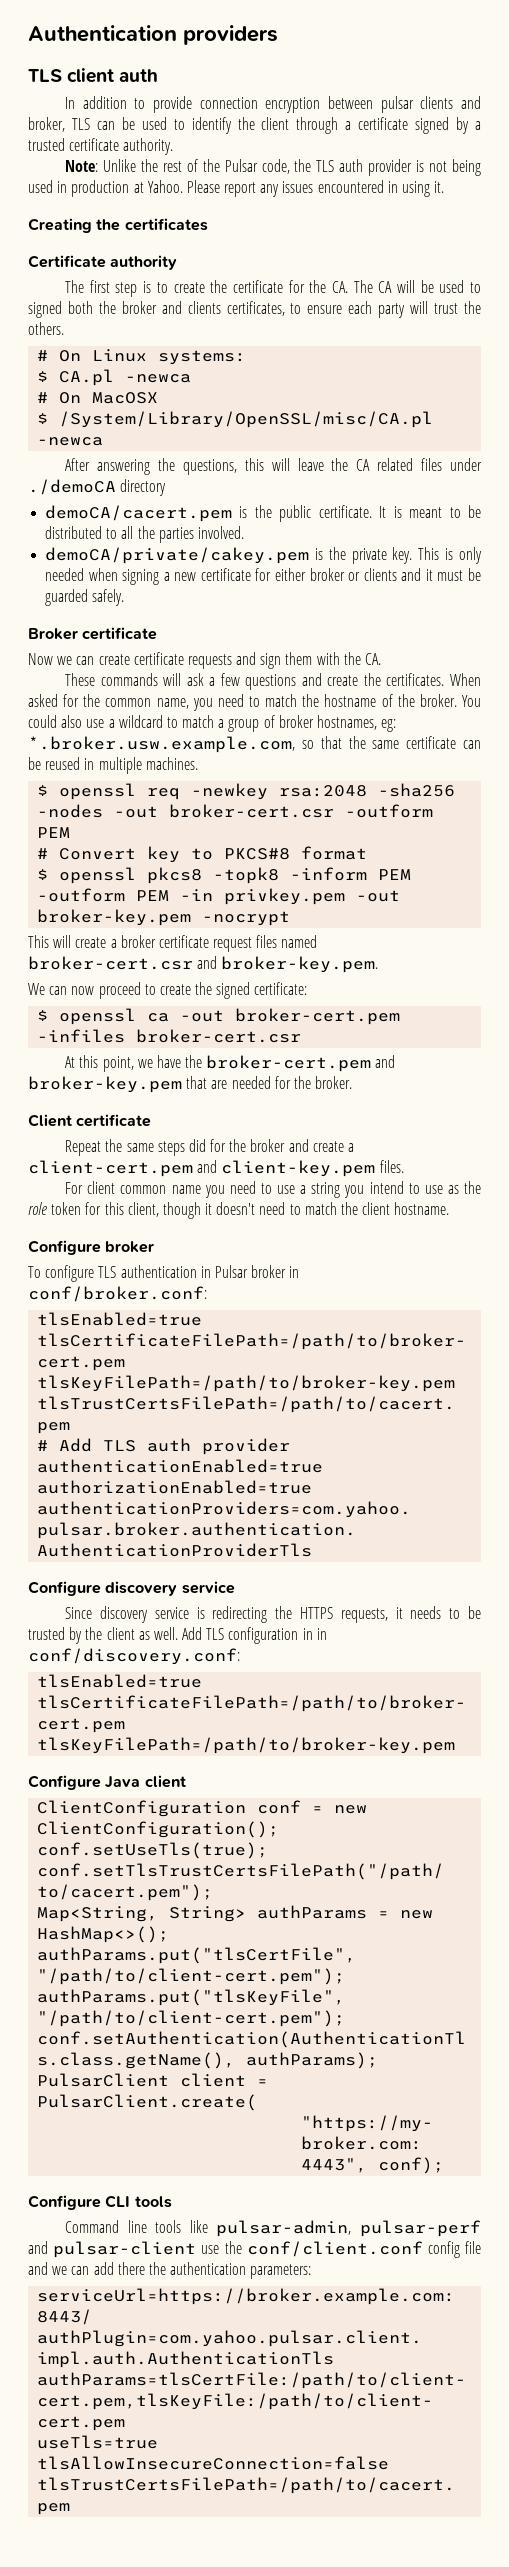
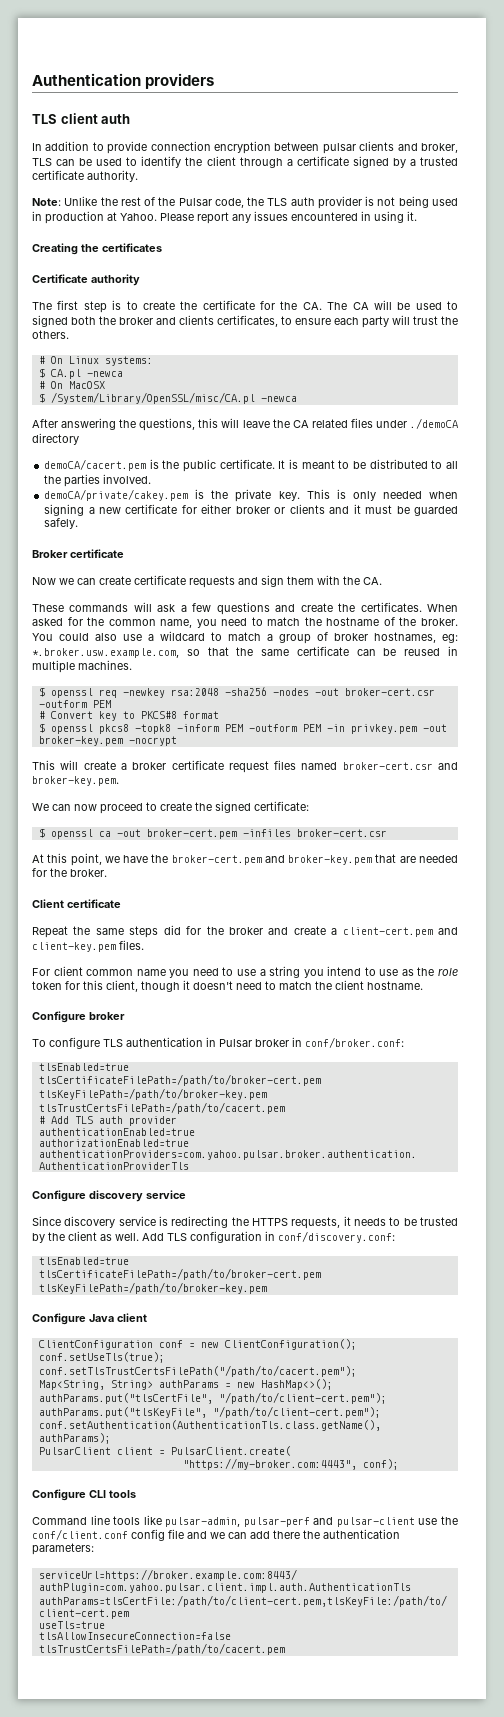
[316,1628,327,1640] in -> (275, 1236) none

